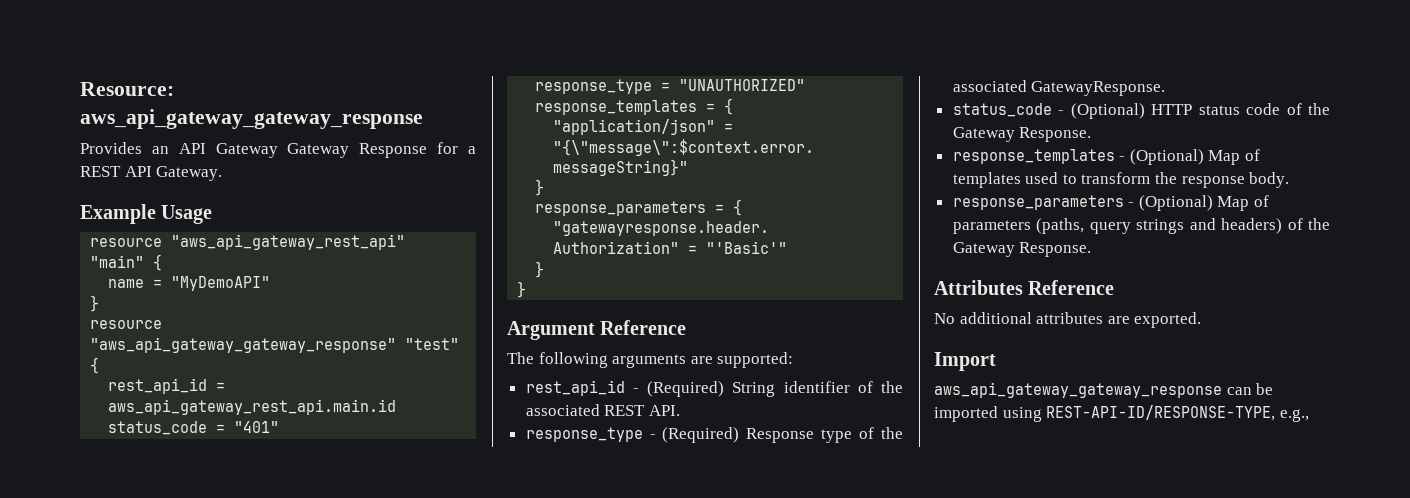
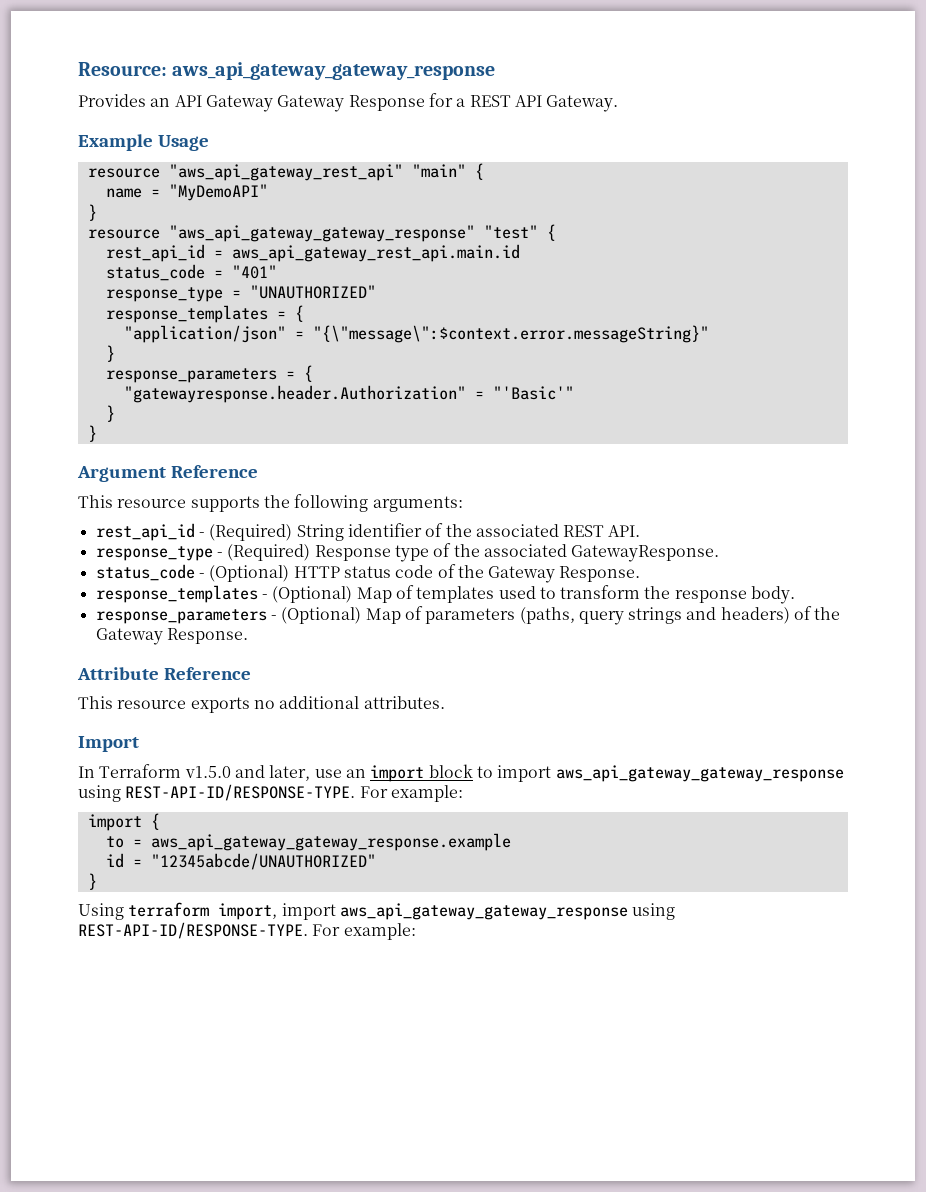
[507,352,794,368] The following arguments are supported: -> [78,494,463,512] This resource supports the following arguments:
[934,280,1115,295] [934,312,1202,328] [934,352,996,371] [934,382,1274,398] [934,405,1309,422] Attributes Reference // No additional attributes are exported. // Import // aws_api_gateway_gateway_response can be imported using REST-API-ID/RESPONSE-TYPE, e.g., -> [77,667,252,680] [78,696,445,713] [78,736,139,752] [78,764,844,782] [78,784,463,802] [87,813,160,831] [105,833,511,851] [105,853,376,870] [87,873,97,890] [78,902,676,920] [78,922,416,940] Attribute Reference // This resource exports no additional attributes. // Import // In Terraform v1.5.0 and later, use an import block to import aws_api_gateway_gateway_response using REST-API-ID/RESPONSE-TYPE. For example: // import { // to = aws_api_gateway_gateway_response.example // id = "12345abcde/UNAUTHORIZED" // } // Using terraform import, import aws_api_gateway_gateway_response using REST-API-ID/RESPONSE-TYPE. For example:

